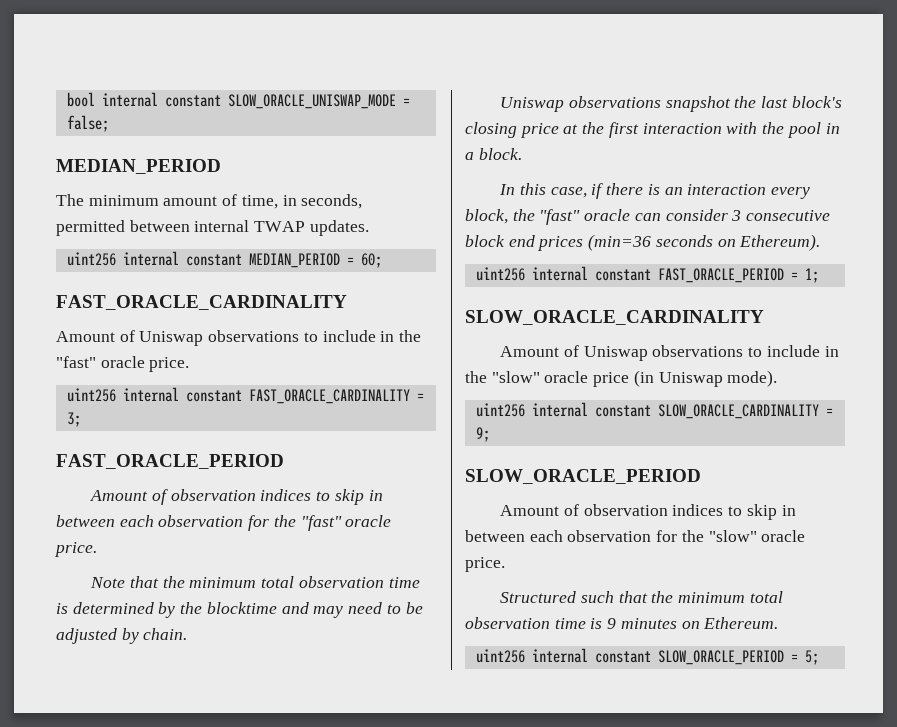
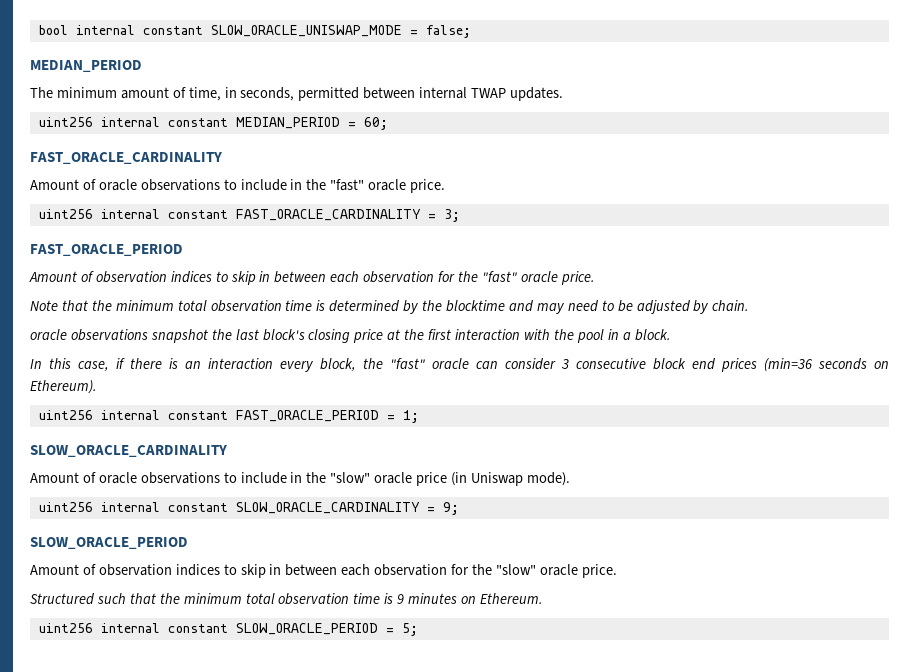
[139,331,204,346] Uniswap -> [98,179,137,191] oracle
[500,97,565,112] Uniswap -> [30,329,67,340] oracle
[583,346,648,361] Uniswap -> [98,472,137,484] oracle

